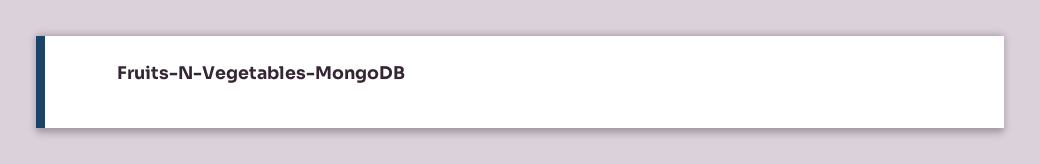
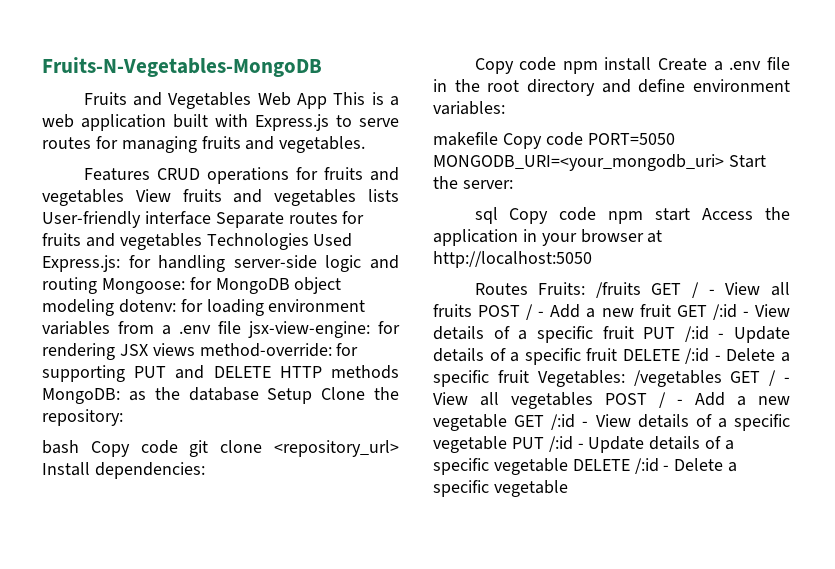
(405, 74) none -> [83,92,400,109] [42,114,399,131] [42,136,366,153] [83,167,399,184] [42,189,400,206] [42,211,365,228] [42,233,353,250] [42,255,399,272] [42,277,342,294] [42,299,366,316] [42,321,400,338] [42,343,359,360] [42,365,399,382] [42,387,399,404] [42,409,123,426] [42,440,399,457] [42,462,205,479] [474,57,790,74] [433,79,790,96] [433,101,505,115] [433,132,675,149] [433,154,766,171] [433,176,513,189] [474,207,790,224] [433,229,663,246] [433,251,592,268] [474,282,790,298] [433,304,791,320] [433,326,790,343] [433,348,790,365] [433,370,790,387] [433,392,790,409] [433,414,790,431] [433,436,735,453] [433,458,738,475] [433,480,568,497] // Fruits and Vegetables Web App This is a web application built with Express.js to serve routes for managing fruits and vegetables. // Features CRUD operations for fruits and vegetables View fruits and vegetables lists User-friendly interface Separate routes for fruits and vegetables Technologies Used Express.js: for handling server-side logic and routing Mongoose: for MongoDB object modeling dotenv: for loading environment variables from a .env file jsx-view-engine: for rendering JSX views method-override: for supporting PUT and DELETE HTTP methods MongoDB: as the database Setup Clone the repository: // bash Copy code git clone <repository_url> Install dependencies: // Copy code npm install Create a .env file in the root directory and define environment variables: // makefile Copy code PORT=5050 MONGODB_URI=<your_mongodb_uri> Start the server: // sql Copy code npm start Access the application in your browser at http://localhost:5050 // Routes Fruits: /fruits GET / - View all fruits POST / - Add a new fruit GET /:id - View details of a specific fruit PUT /:id - Update details of a specific fruit DELETE /:id - Delete a specific fruit Vegetables: /vegetables GET / - View all vegetables POST / - Add a new vegetable GET /:id - View details of a specific vegetable PUT /:id - Update details of a specific vegetable DELETE /:id - Delete a specific vegetable

